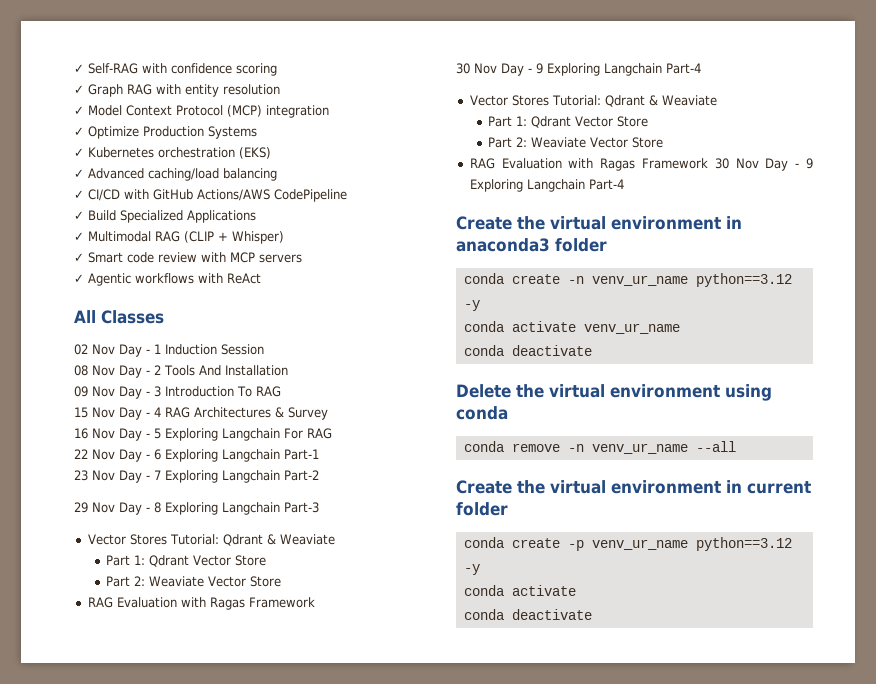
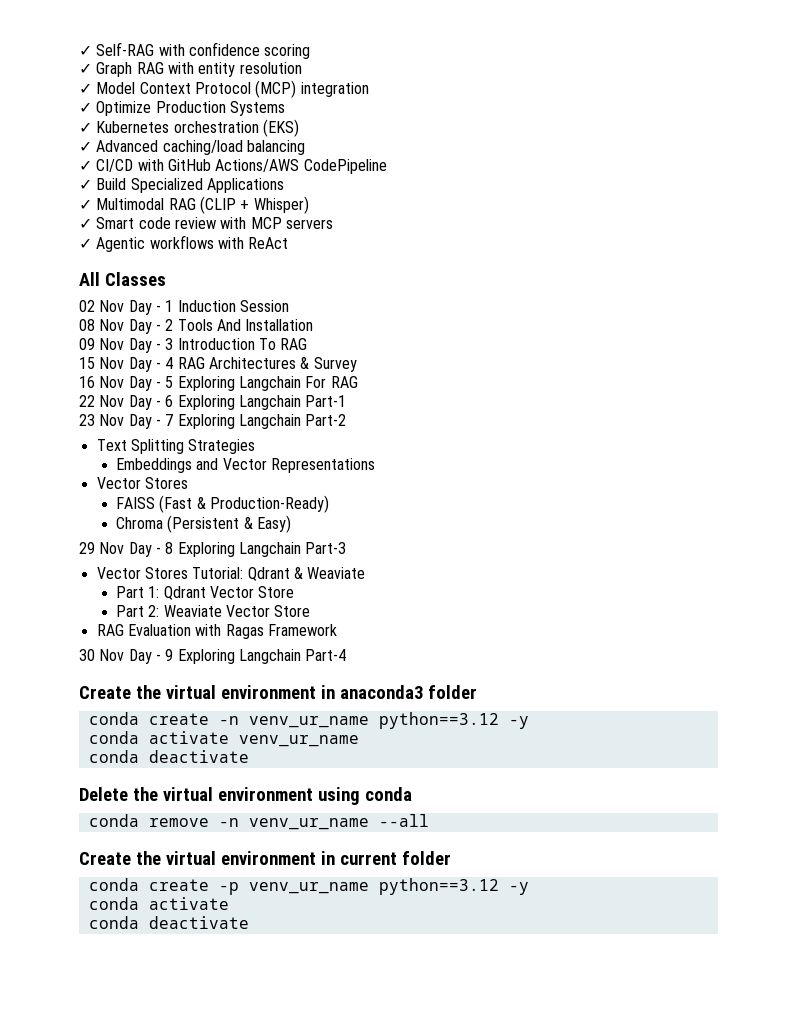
(319, 475) none -> [96,439,256,454] [116,458,375,473] [96,477,188,489] [116,495,329,513] [116,515,291,533] // Text Splitting Strategies // Embeddings and Vector Representations // Vector Stores // FAISS (Fast & Production-Ready) // Chroma (Persistent & Easy)
[469,95,717,107] [487,116,648,128] [487,137,663,148] [469,158,813,171] [469,179,624,192] // Vector Stores Tutorial: Qdrant & Weaviate // Part 1: Qdrant Vector Store // Part 2: Weaviate Vector Store // RAG Evaluation with Ragas Framework 30 Nov Day - 9 Exploring Langchain Part-4 -> (347, 655) none

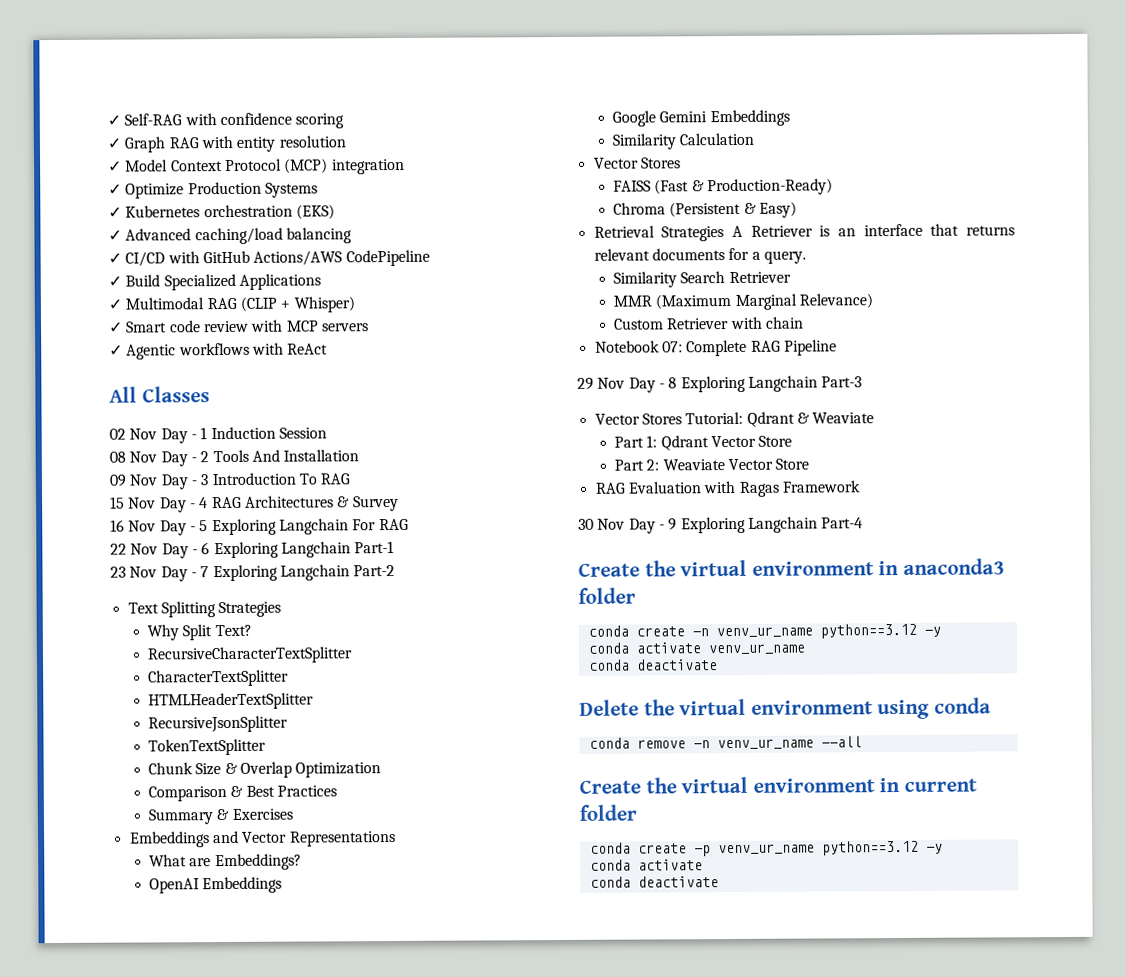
[116,458,375,473] Embeddings and Vector Representations -> [147,624,252,641] [147,646,354,664] [148,669,290,687] [148,692,315,710] [148,715,289,733] [148,738,267,756] [148,761,382,778] [148,785,338,802] [148,808,293,825] [129,830,396,848] [149,853,302,871] [149,876,283,894] [612,109,790,127] [612,132,755,150] Why Split Text? // RecursiveCharacterTextSplitter // CharacterTextSplitter // HTMLHeaderTextSplitter // RecursiveJsonSplitter // TokenTextSplitter // Chunk Size & Overlap Optimization // Comparison & Best Practices // Summary & Exercises // Embeddings and Vector Representations // What are Embeddings? // OpenAI Embeddings // Google Gemini Embeddings // Similarity Calculation
(291, 524) none -> [593,223,1015,242] [593,247,806,264] [613,271,791,288] [613,293,874,310] [613,316,805,330] [594,339,837,357] // Retrieval Strategies A Retriever is an interface that returns relevant documents for a query. // Similarity Search Retriever // MMR (Maximum Marginal Relevance) // Custom Retriever with chain // Notebook 07: Complete RAG Pipeline

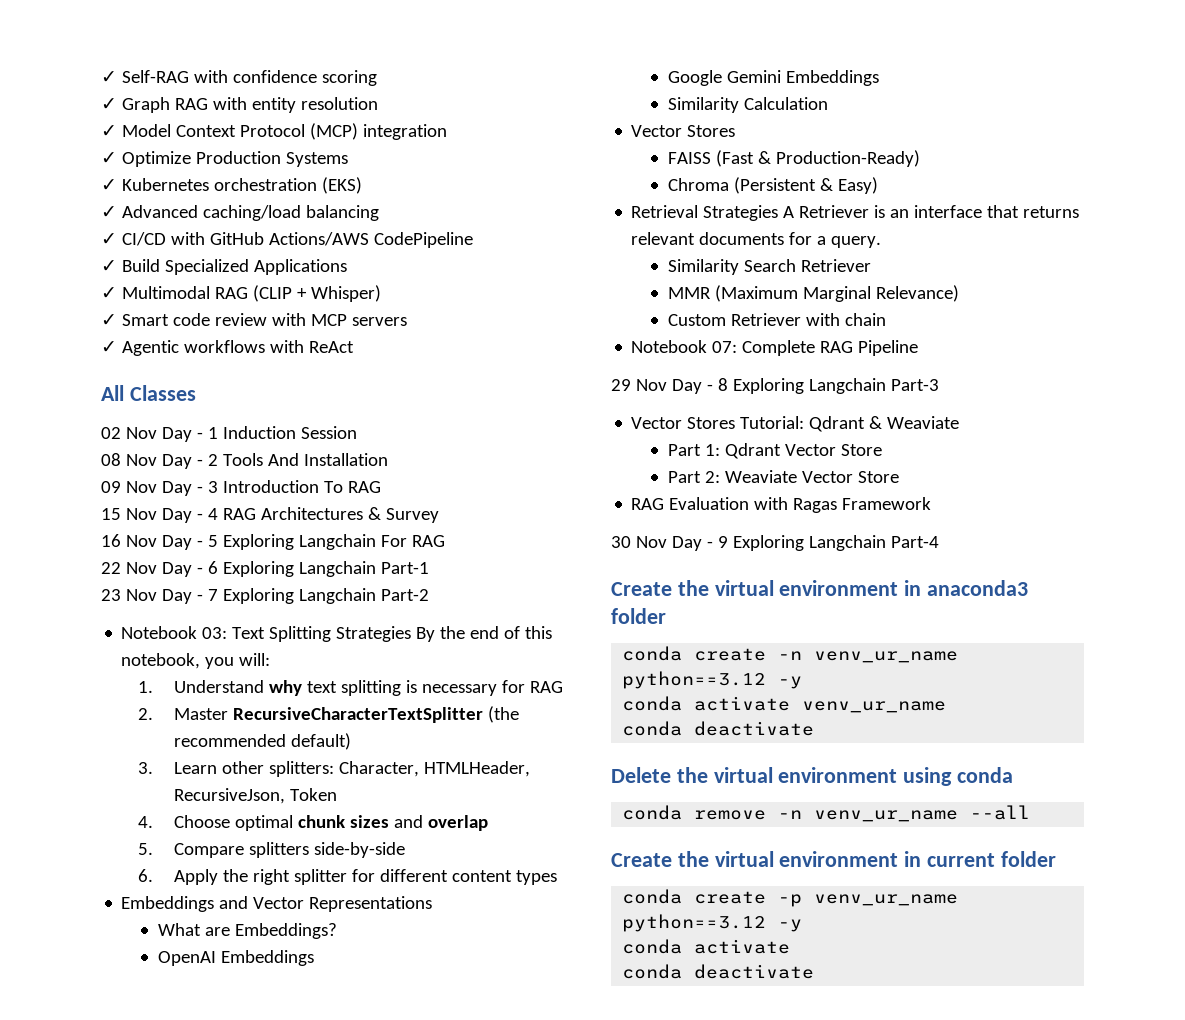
(396, 570) none -> [121,626,228,639] Notebook 03:
[147,624,252,641] [147,646,354,664] [148,669,290,687] [148,692,315,710] [148,715,289,733] [148,738,267,756] [148,761,382,778] [148,785,338,802] [148,808,293,825] // Why Split Text? // RecursiveCharacterTextSplitter // CharacterTextSplitter // HTMLHeaderTextSplitter // RecursiveJsonSplitter // TokenTextSplitter // Chunk Size & Overlap Optimization // Comparison & Best Practices // Summary & Exercises -> [416,626,553,642] [121,653,271,669] [137,680,564,696] [137,706,520,723] [174,733,352,750] [137,761,531,777] [174,788,338,804] [137,815,489,831] [137,842,406,858] [137,869,558,885] By the end of this notebook, you will: // 1. Understand why text splitting is necessary for RAG // 2. Master RecursiveCharacterTextSplitter (the recommended default) // 3. Learn other splitters: Character, HTMLHeader, RecursiveJson, Token // 4. Choose optimal chunk sizes and overlap // 5. Compare splitters side-by-side // 6. Apply the right splitter for different content types

